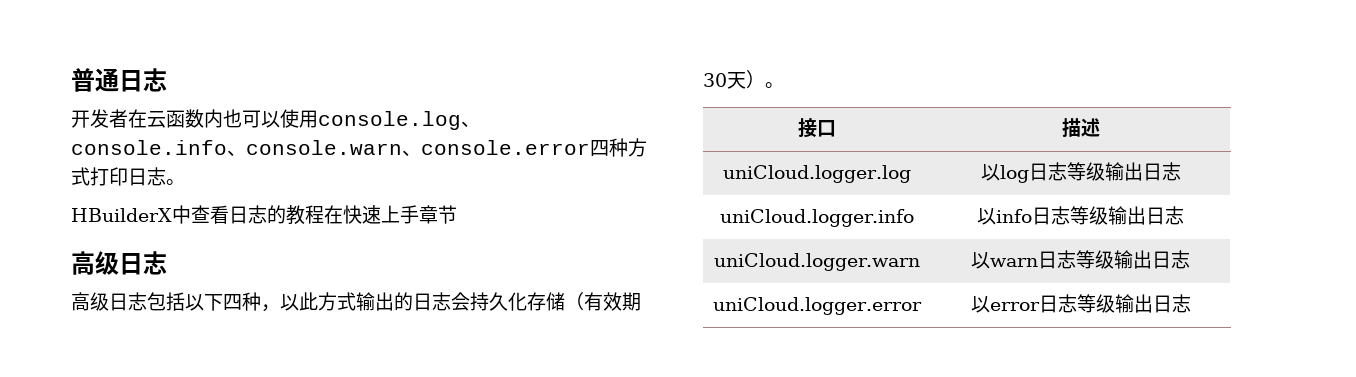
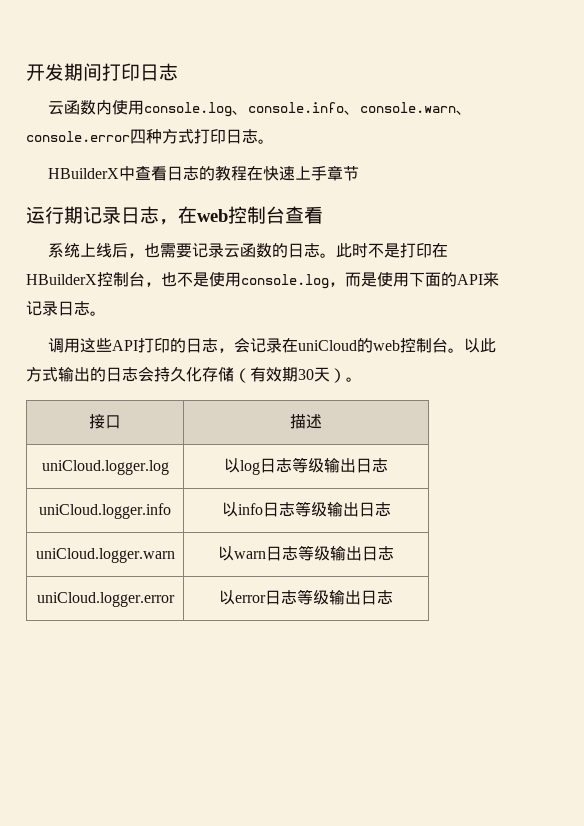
[71,68,167,92] [71,109,147,128] 普通日志 // 开发者在 -> [26,63,178,81] 开发期间打印日志 //
[223,109,280,128] 也可以 -> (113, 107) none
[71,251,167,275] [71,292,280,312] 高级日志 // 高级日志包括以下四种， -> [26,206,323,225] [48,243,449,258] [26,272,499,289] [26,301,106,316] [48,337,465,353] 运行期记录日志，在web控制台查看 // 系统上线后，也需要记录云函数的日志。此时不是打印在HBuilderX控制台，也不是使用console.log，而是使用下面的API来记录日志。 // 调用这些API打印的日志，会记录在uniCloud的web控制台。

